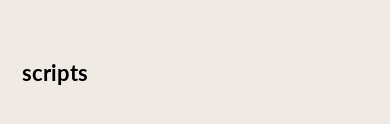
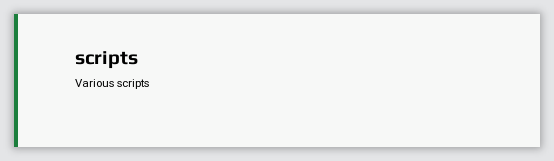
[22,64,88,85] scripts -> [75,51,138,69] [75,79,150,89] scripts // Various scripts

